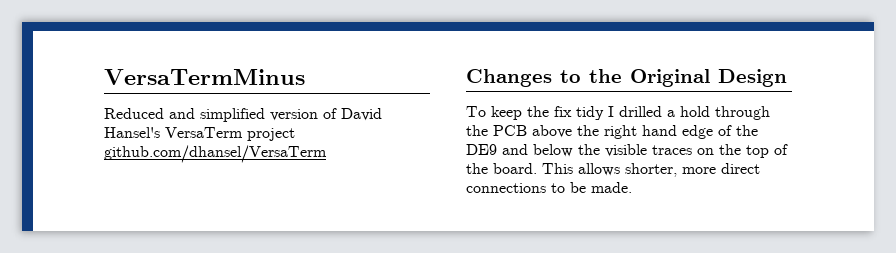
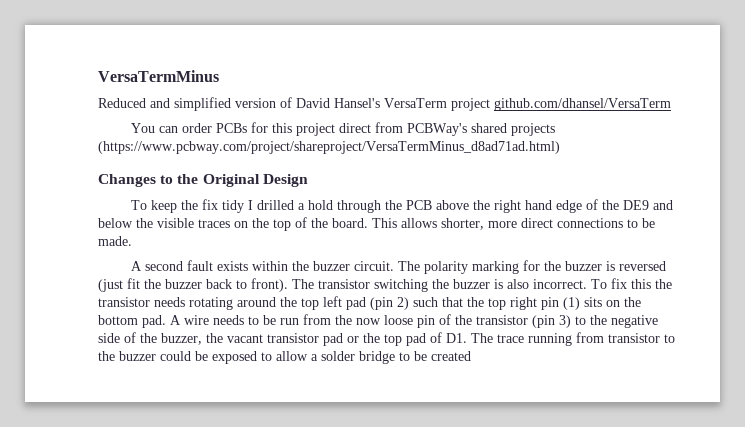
(327, 154) none -> [130,122,555,136] [98,141,560,154] // You can order PCBs for this project direct from PCBWay's shared projects (https://www.pcbway.com/project/shareproject/VersaTermMinus_d8ad71ad.html)
(632, 187) none -> [130,260,666,274] [98,278,672,292] [98,296,641,310] [98,314,658,328] [98,332,675,346] [98,351,471,364] // A second fault exists within the buzzer circuit. The polarity marking for the buzzer is reversed (just fit the buzzer back to front). The transistor switching the buzzer is also incorrect. To fix this the transistor needs rotating around the top left pad (pin 2) such that the top right pin (1) sits on the bottom pad. A wire needs to be run from the now loose pin of the transistor (pin 3) to the negative side of the buzzer, the vacant transistor pad or the top pad of D1. The trace running from transistor to the buzzer could be exposed to allow a solder bridge to be created

